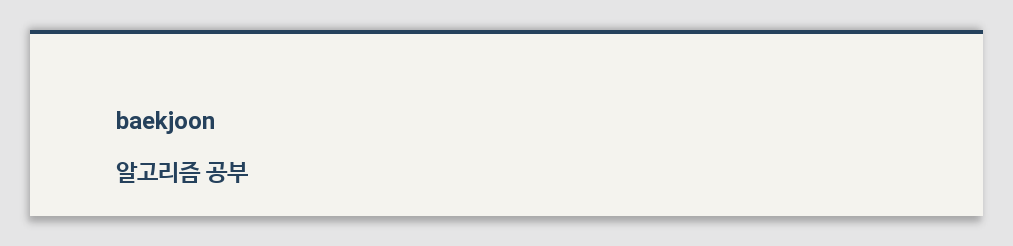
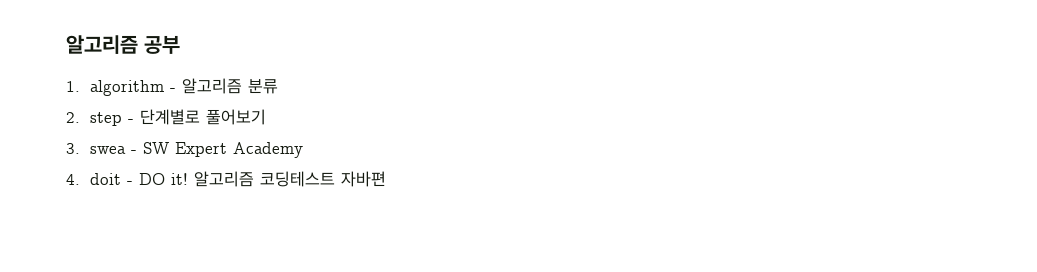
[116,111,215,134] baekjoon // -> (66, 44) none
(249, 172) none -> [66,78,279,96] [66,109,267,126] [66,142,304,158] [66,171,387,187] // 1. algorithm - 알고리즘 분류 // 2. step - 단계별로 풀어보기 // 3. swea - SW Expert Academy // 4. doit - DO it! 알고리즘 코딩테스트 자바편

